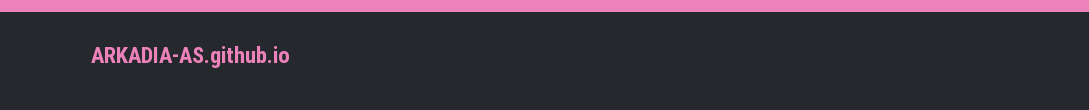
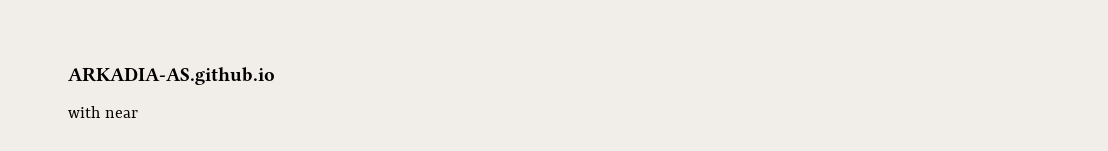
(290, 57) none -> [68,106,138,118] // with near

